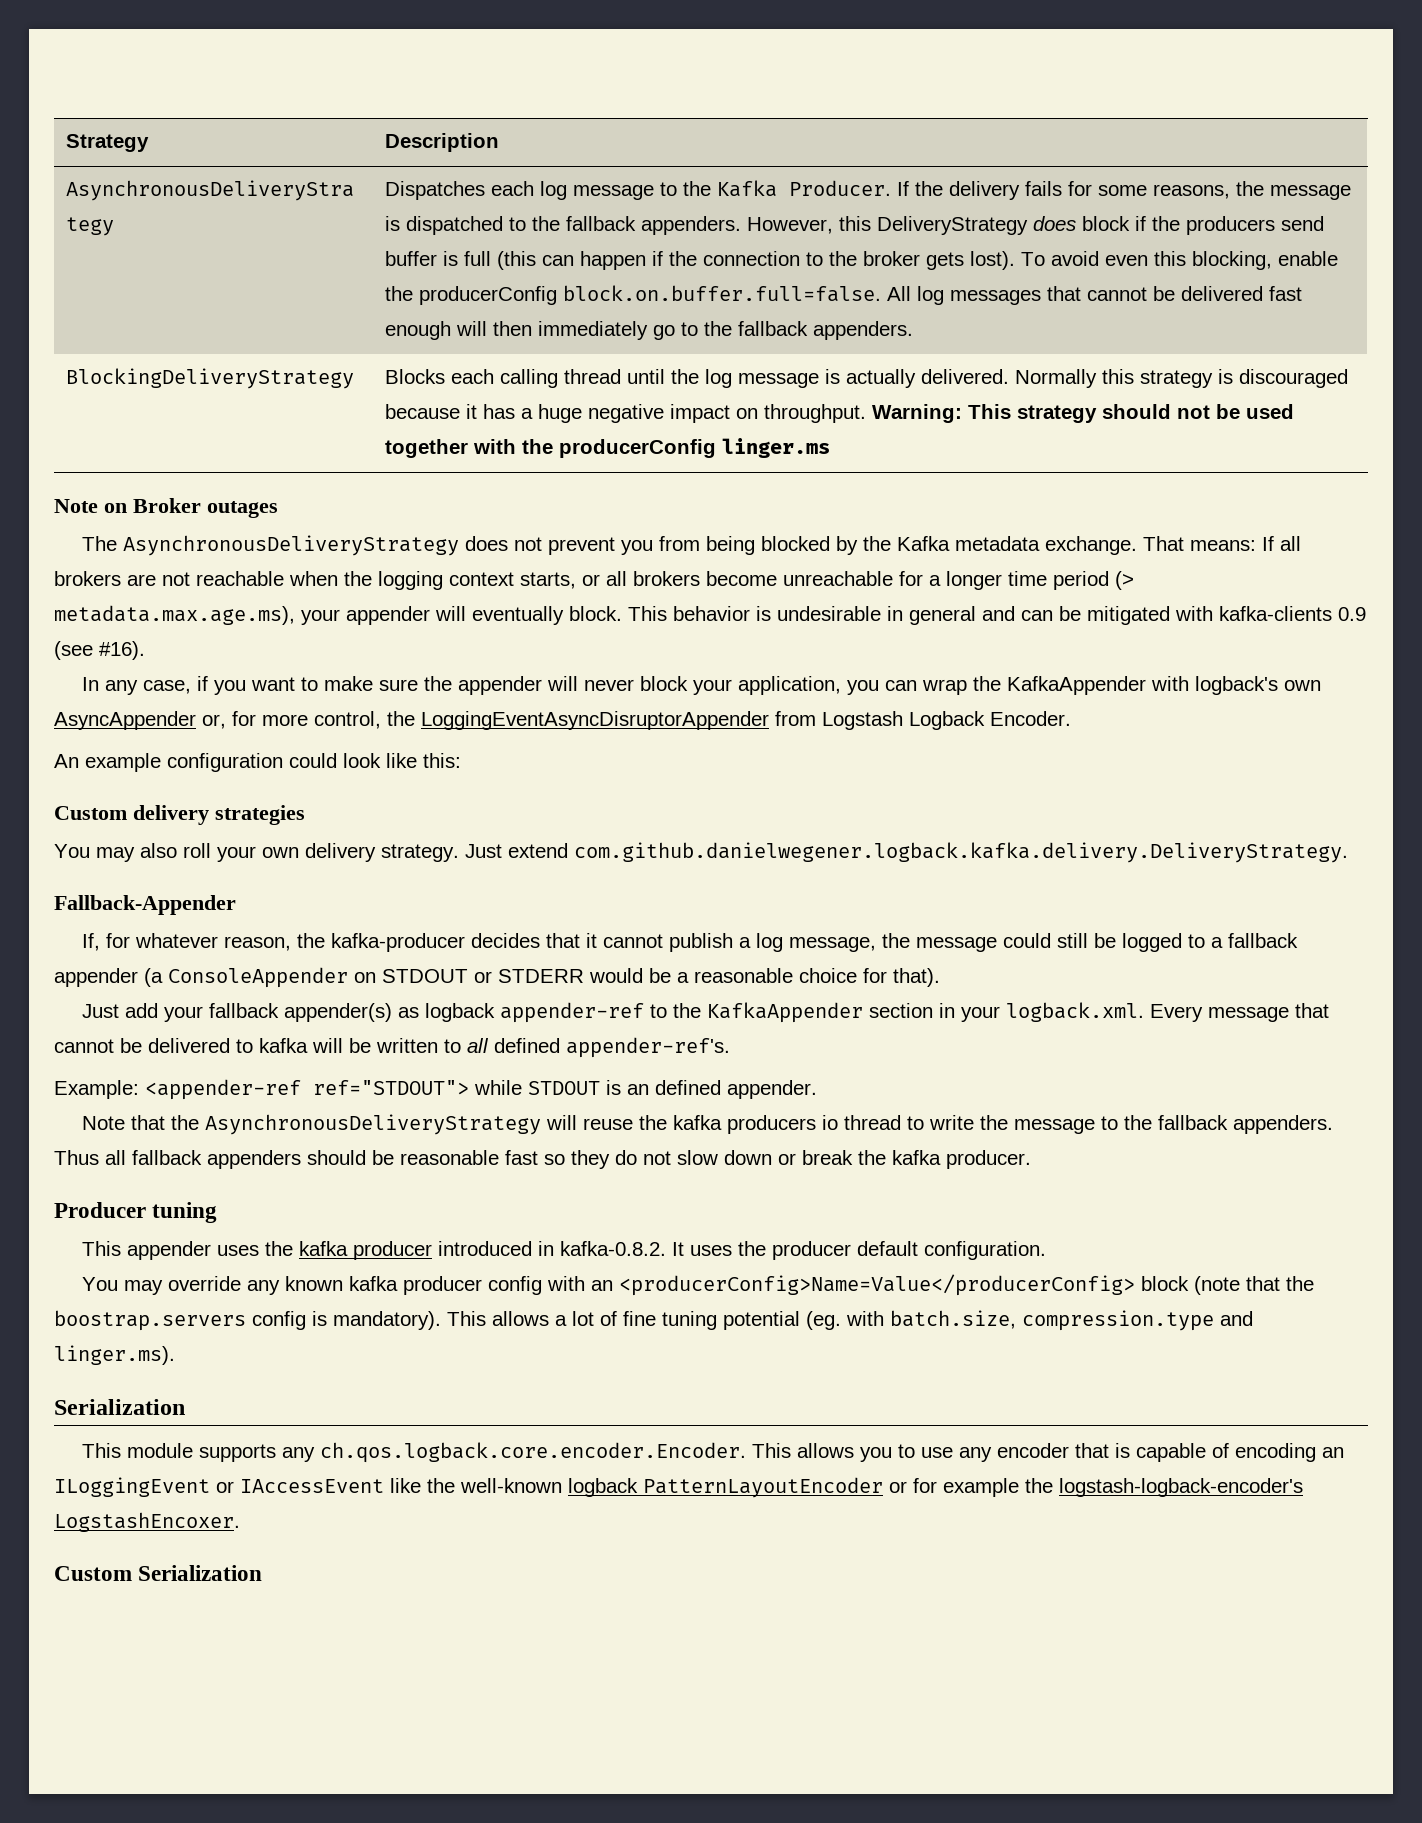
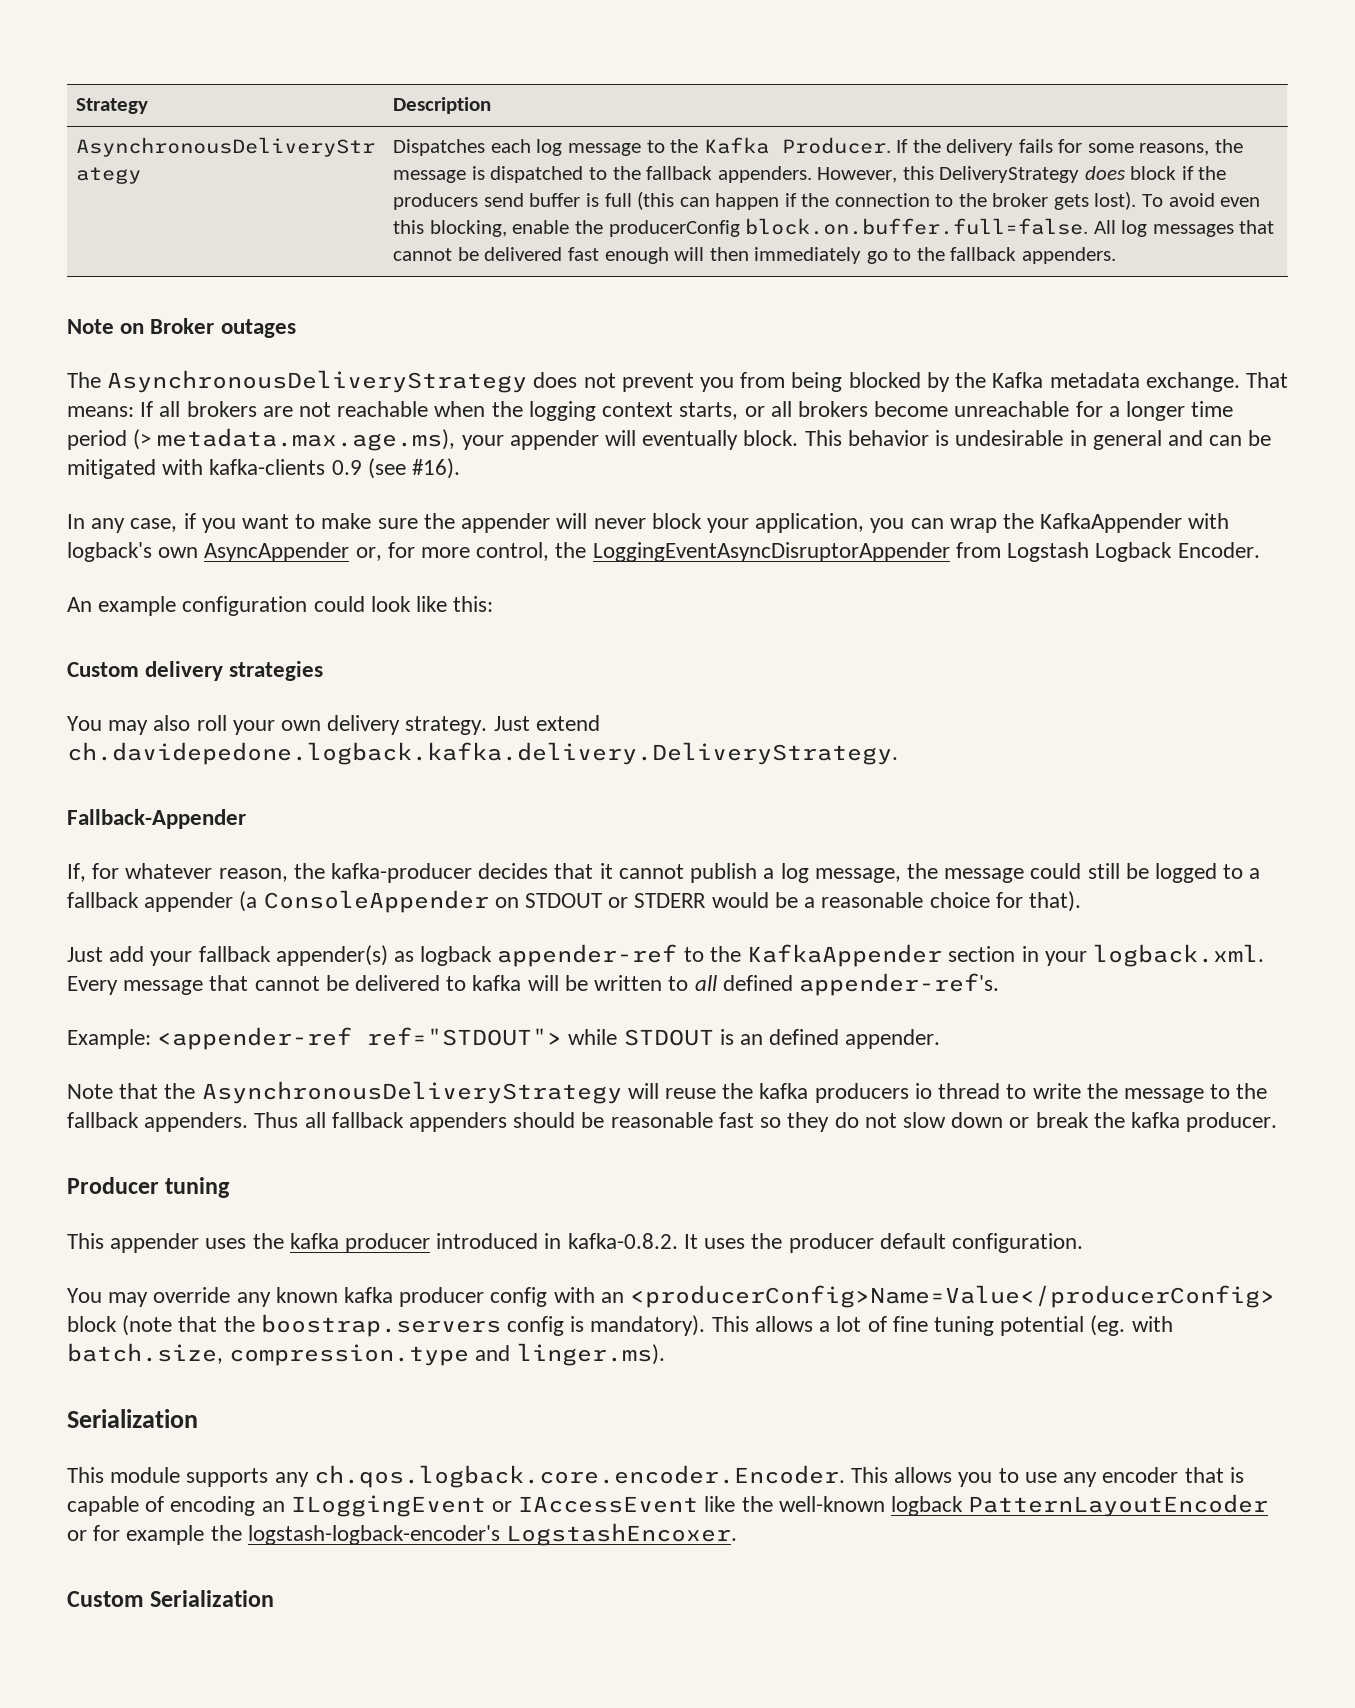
[66,368,355,389] [385,369,1349,388] [385,404,1295,423] [385,438,831,458] // BlockingDeliveryStrategy | Blocks each calling thread until the log message is actually delivered. Normally this strategy is discouraged because it has a huge negative impact on throughput. Warning: This strategy should not be used together with the producerConfig linger.ms -> (1116, 255) none
[574,842,1348,863] com.github.danielwegener.logback.kafka.delivery.DeliveryStrategy. -> [67,742,898,765] ch.davidepedone.logback.kafka.delivery.DeliveryStrategy.

